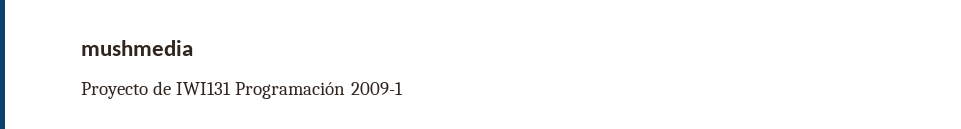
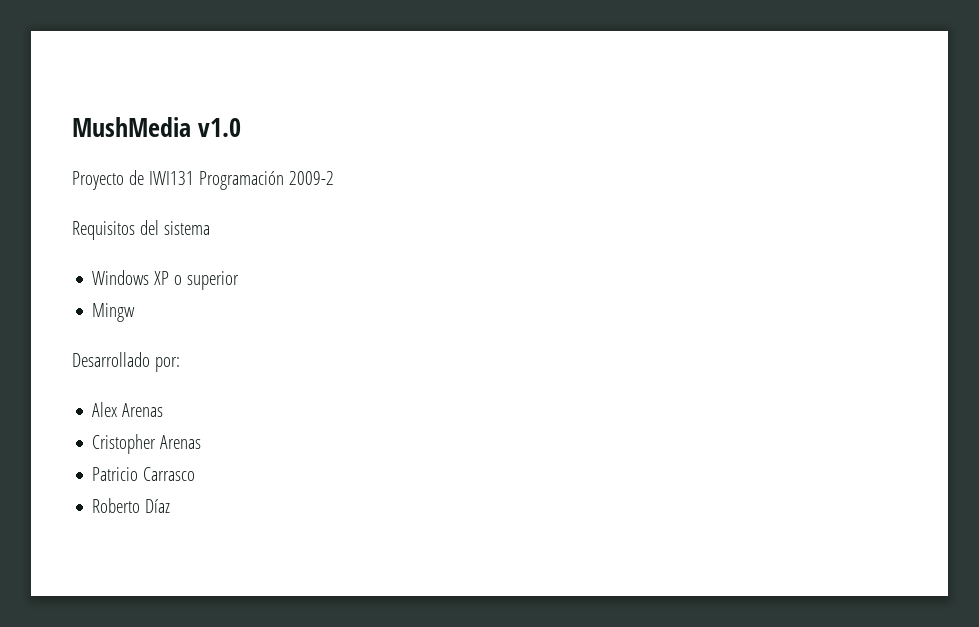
[81,40,193,56] mushmedia -> [72,117,242,137] MushMedia v1.0
[350,82,403,95] 2009-1 -> [288,171,334,185] [72,220,210,240] [92,270,240,290] [92,303,136,322] [72,352,180,372] [92,402,164,417] [92,434,202,454] [92,467,196,481] [92,498,171,513] 2009-2 // Requisitos del sistema // Windows XP o superior // Mingw // Desarrollado por: // Alex Arenas // Cristopher Arenas // Patricio Carrasco // Roberto Díaz

